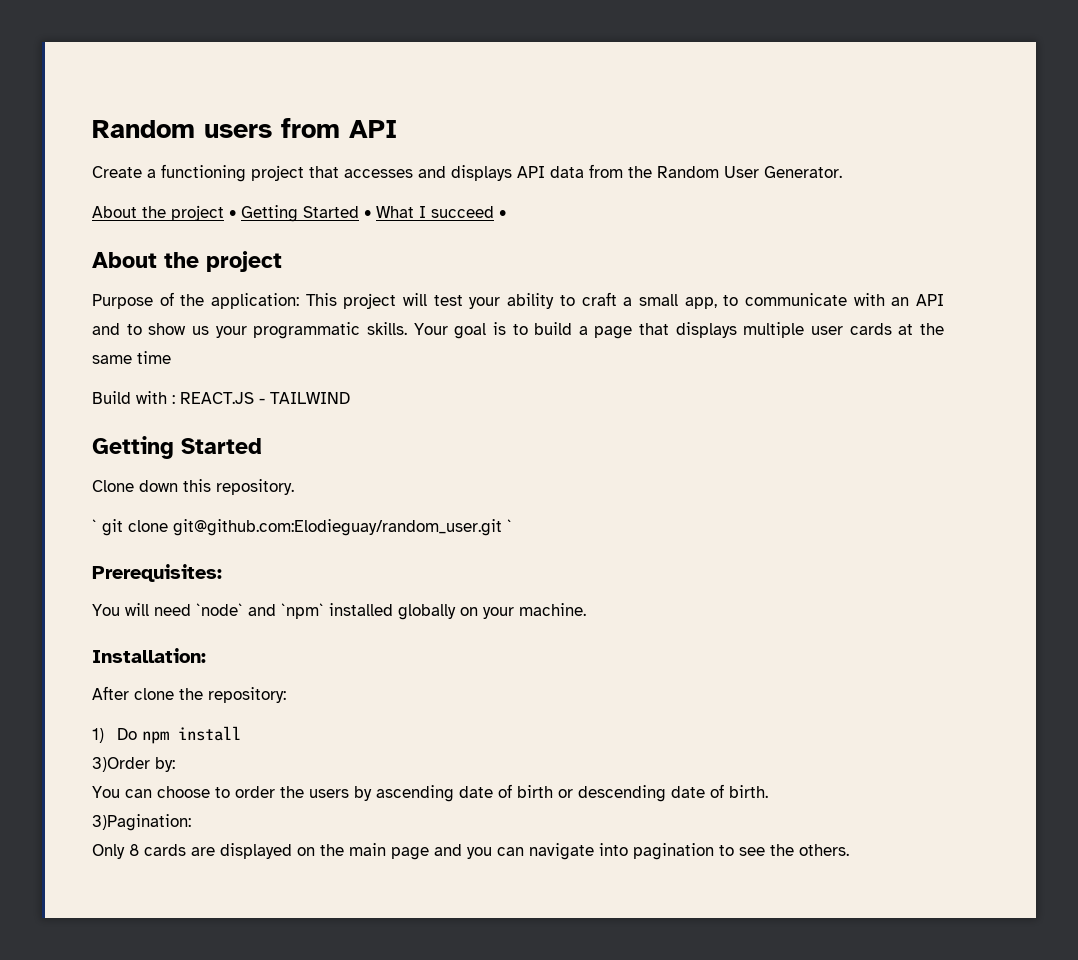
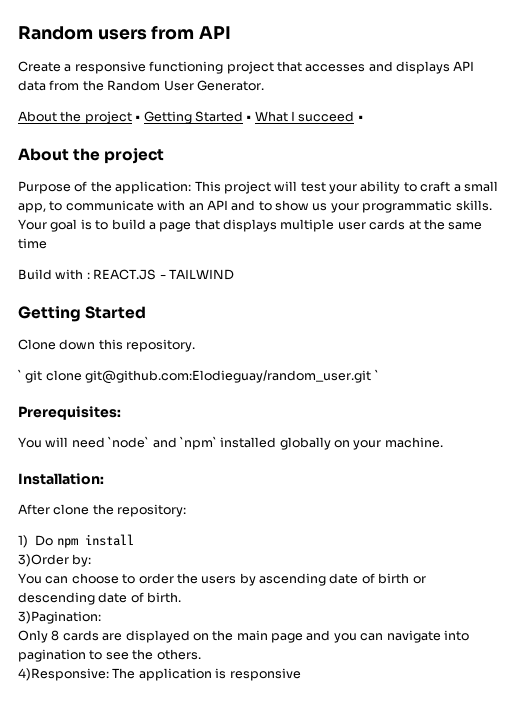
(156, 173) none -> [74,61,146,74] responsive
(849, 850) none -> [18,668,301,681] // 4)Responsive: The application is responsive

